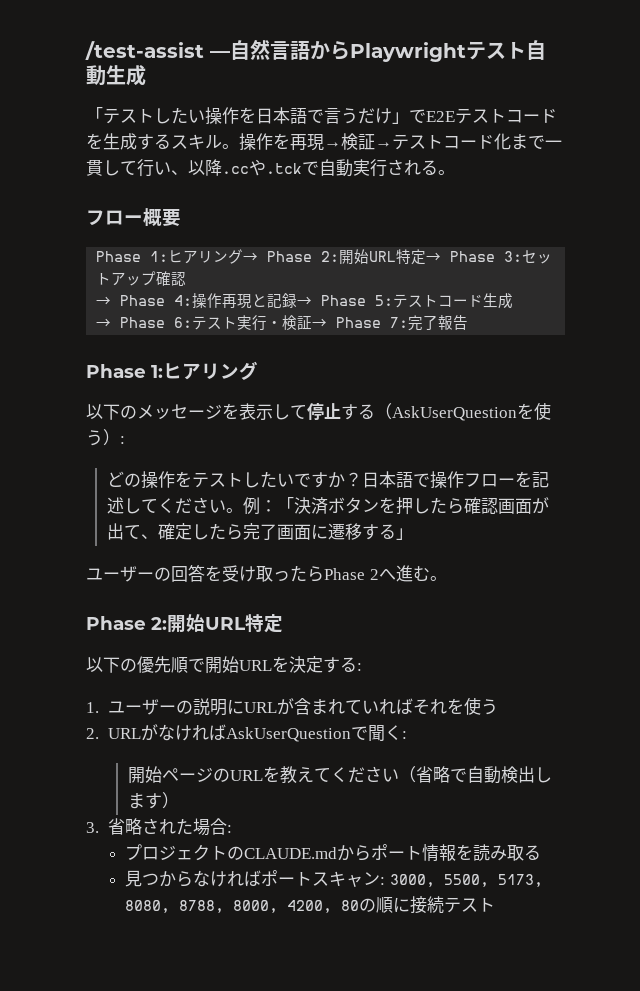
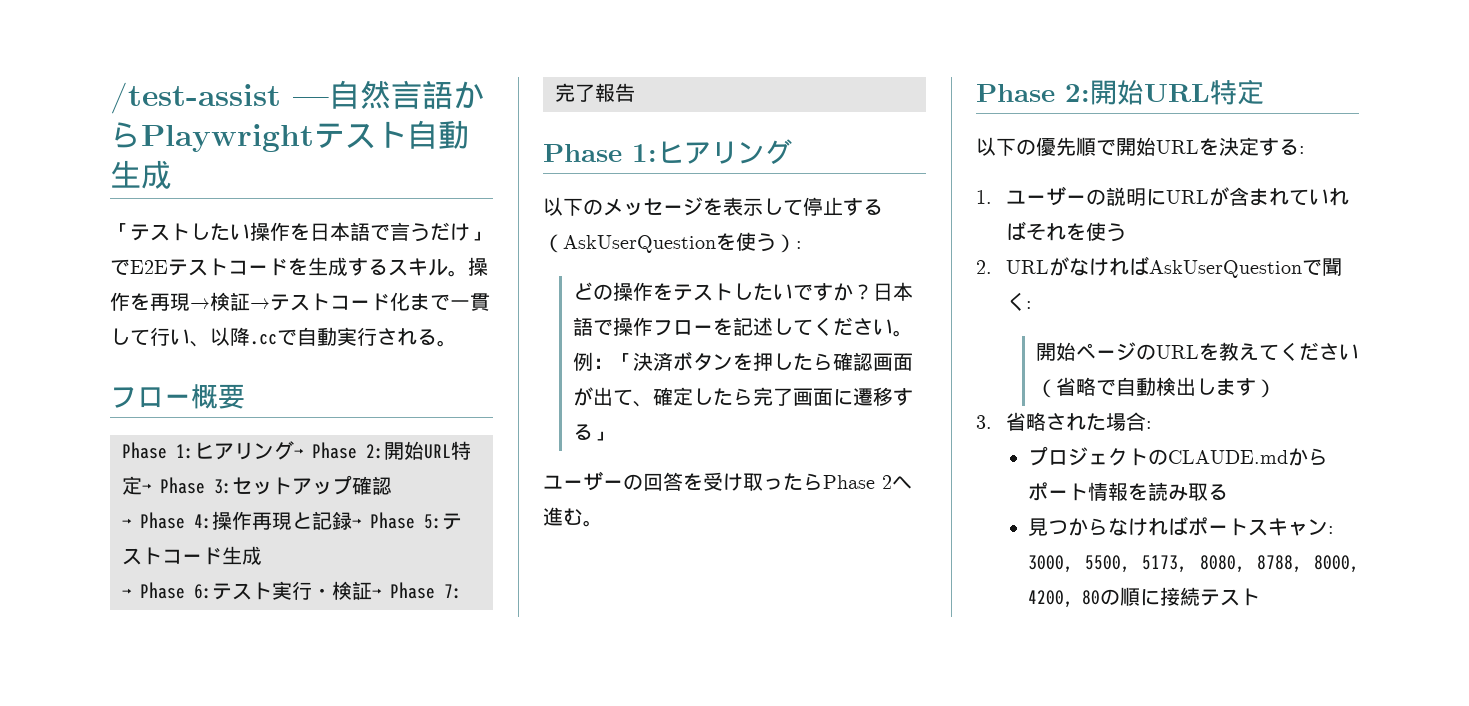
[249,159,302,176] や.tck -> (277, 339) none

